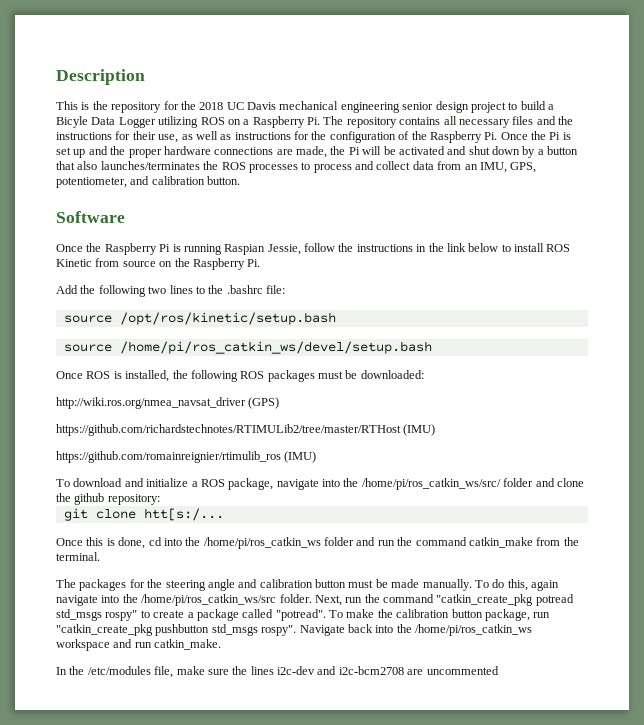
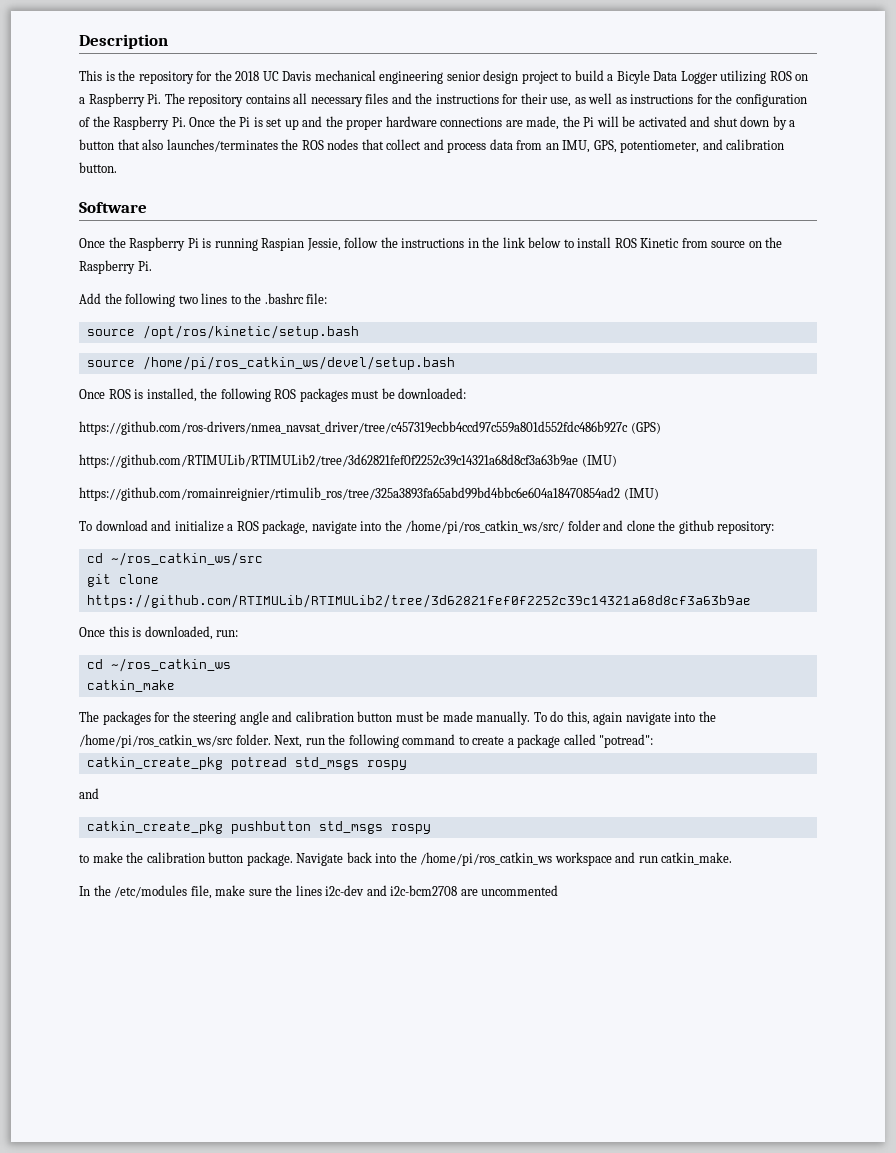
[248,161,411,173] processes to process and collect -> [327,139,487,153] nodes that collect and process
[56,397,246,409] http://wiki.ros.org/nmea_navsat_driver -> [79,421,628,435] https://github.com/ros-drivers/nmea_navsat_driver/tree/c457319ecbb4ccd97c559a801d552fdc486b927c
[56,424,436,436] [56,451,281,463] https://github.com/richardstechnotes/RTIMULib2/tree/master/RTHost (IMU) // https://github.com/romainreignier/rtimulib_ros -> [79,454,617,468] [79,487,620,501] https://github.com/RTIMULib/RTIMULib2/tree/3d62821fef0f2252c39c14321a68d8cf3a63b9ae (IMU) // https://github.com/romainreignier/rtimulib_ros/tree/325a3893fa65abd99bd4bbc6e604a18470854ad2
(160, 499) none -> [86,552,263,566] // cd ~/ros_catkin_ws/src
[143,508,224,521] htt[s:/... -> [86,594,751,608] https://github.com/RTIMULib/RTIMULib2/tree/3d62821fef0f2252c39c14321a68d8cf3a63b9ae
[118,537,579,549] [56,552,100,561] done, cd into the /home/pi/ros_catkin_ws folder and run the command catkin_make from the terminal. -> [144,626,239,640] [86,658,231,672] [86,680,175,692] downloaded, run: // cd ~/ros_catkin_ws // catkin_make
[383,594,574,606] [56,609,138,621] command "catkin_create_pkg potread std_msgs rospy" -> [348,734,456,748] following command
[275,609,551,621] [56,624,297,636] "potread". To make the calibration button package, run "catkin_create_pkg pushbutton std_msgs rospy". -> [599,734,654,748] [86,757,407,770] [79,788,99,799] [86,821,431,834] [79,852,293,866] "potread": // catkin_create_pkg potread std_msgs rospy // and // catkin_create_pkg pushbutton std_msgs rospy // to make the calibration button package.

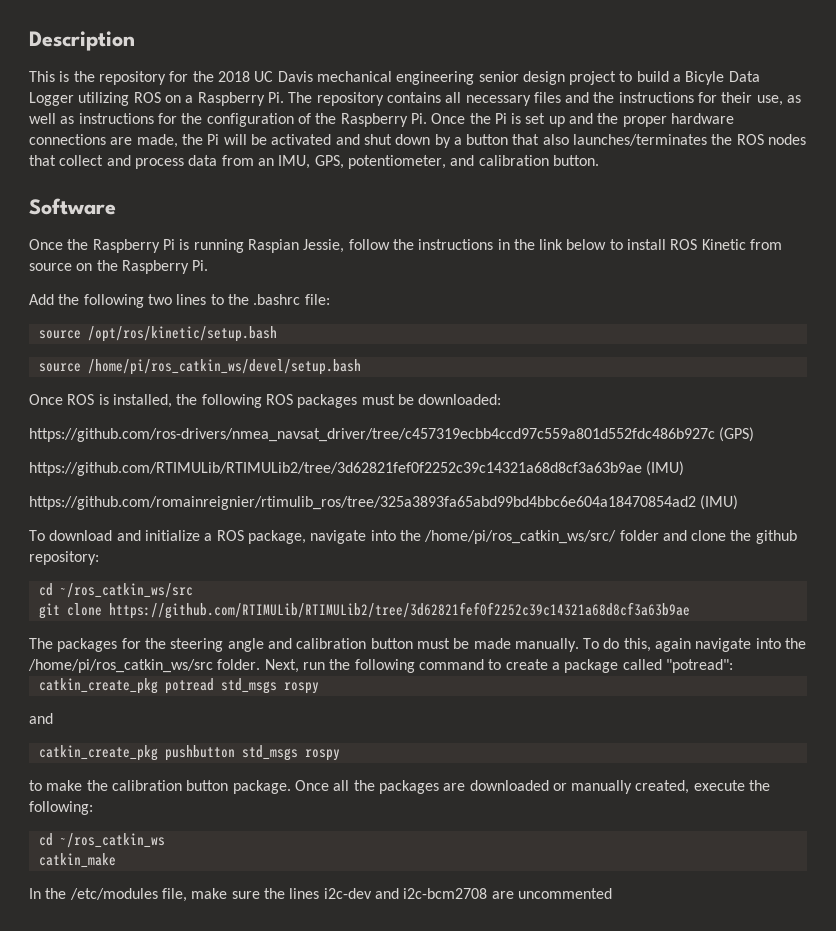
[79,626,239,640] [86,658,231,672] [86,680,175,692] // Once this is downloaded, run: // cd ~/ros_catkin_ws // catkin_make -> (690, 610) none
[296,852,733,866] Navigate back into the /home/pi/ros_catkin_ws workspace and run catkin_make. -> [294,780,771,794] [29,801,93,815] [38,833,165,848] [38,853,116,868] Once all the packages are downloaded or manually created, execute the following: // cd ~/ros_catkin_ws // catkin_make

